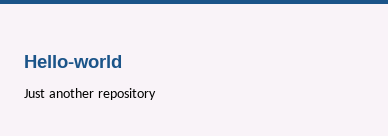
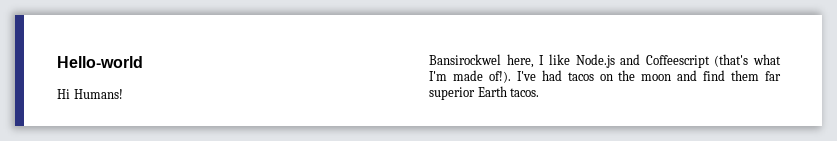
[24,88,156,100] Just another repository -> [57,89,123,99] [429,54,781,68] [429,70,781,83] [429,86,540,100] Hi Humans! // Bansirockwel here, I like Node.js and Coffeescript (that's what I'm made of!). I've had tacos on the moon and find them far superior Earth tacos.

